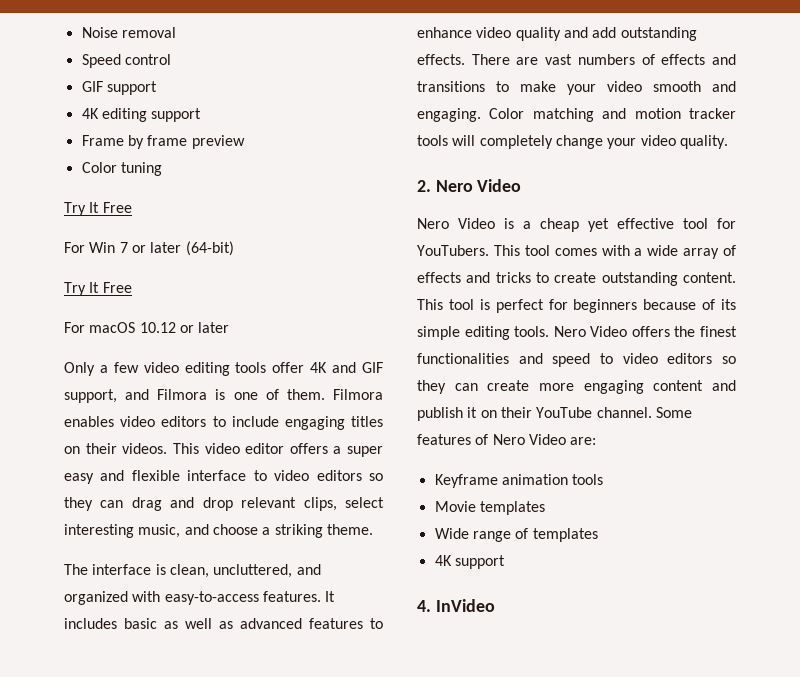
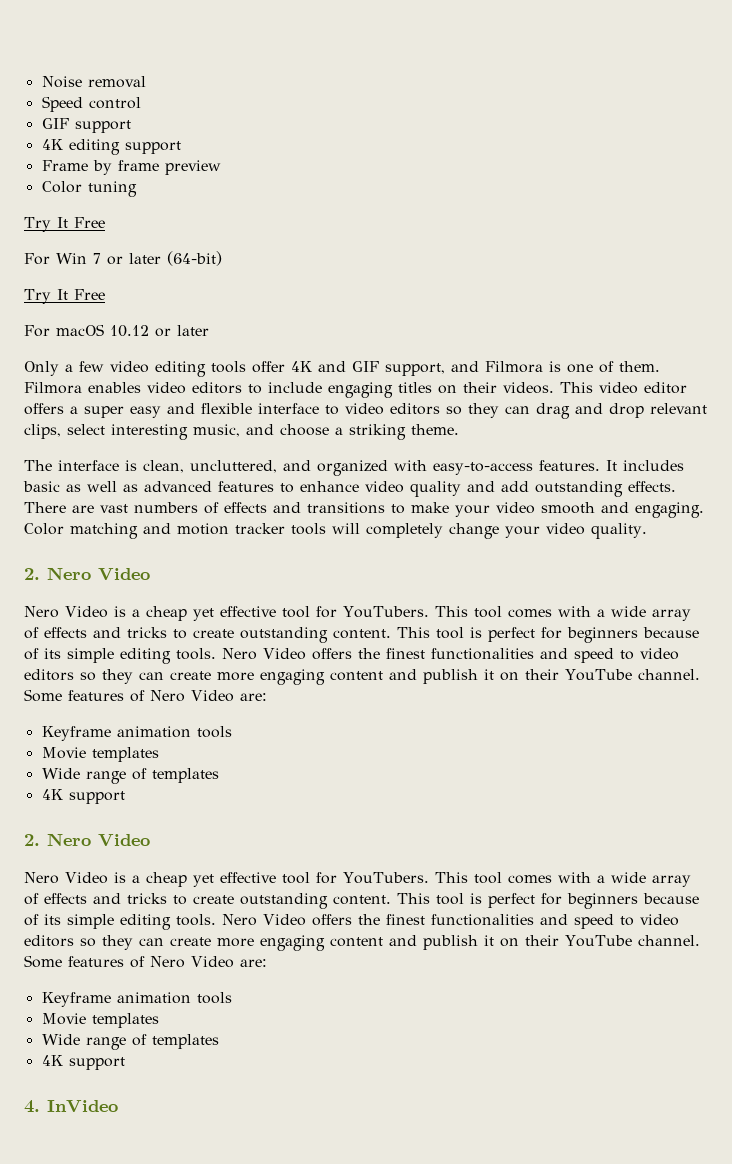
(505, 562) none -> [24,833,150,846] [24,872,691,887] [24,893,699,909] [24,914,679,930] [24,935,700,951] [24,955,267,968] [41,992,232,1007] [41,1013,159,1028] [41,1034,219,1050] [41,1055,125,1070] // 2. Nero Video // Nero Video is a cheap yet effective tool for YouTubers. This tool comes with a wide array of effects and tricks to create outstanding content. This tool is perfect for beginners because of its simple editing tools. Nero Video offers the finest functionalities and speed to video editors so they can create more engaging content and publish it on their YouTube channel. Some features of Nero Video are: // Keyframe animation tools // Movie templates // Wide range of templates // 4K support

